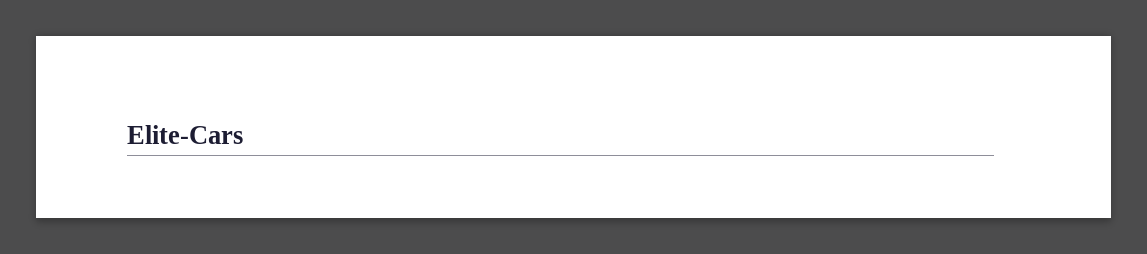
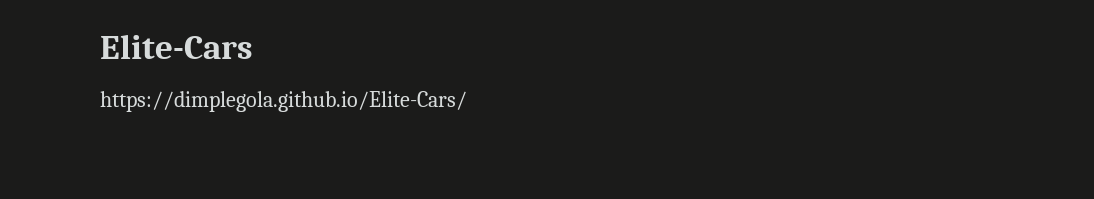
(243, 134) none -> [100,91,467,112] // https://dimplegola.github.io/Elite-Cars/

